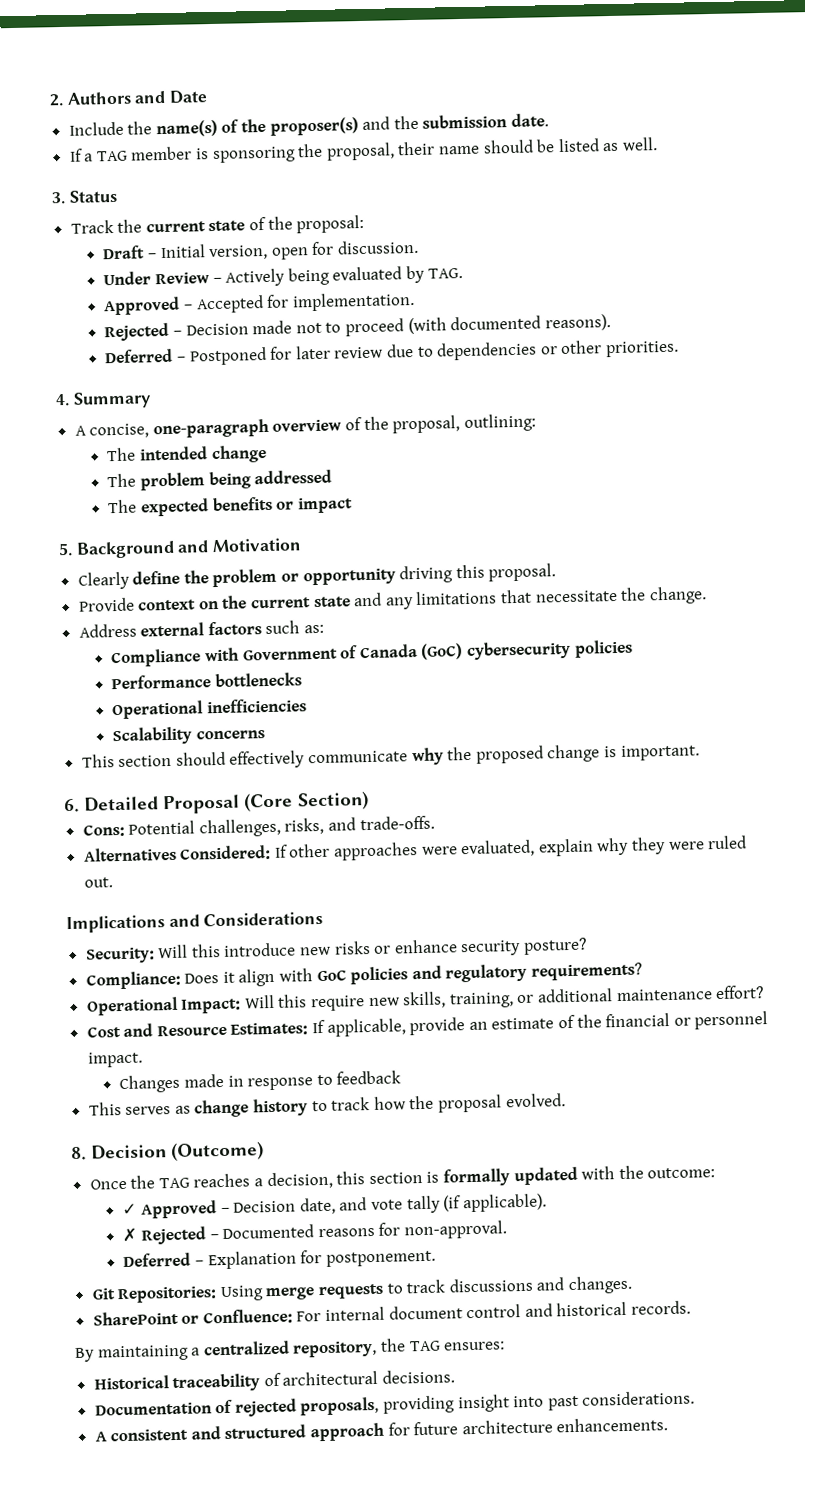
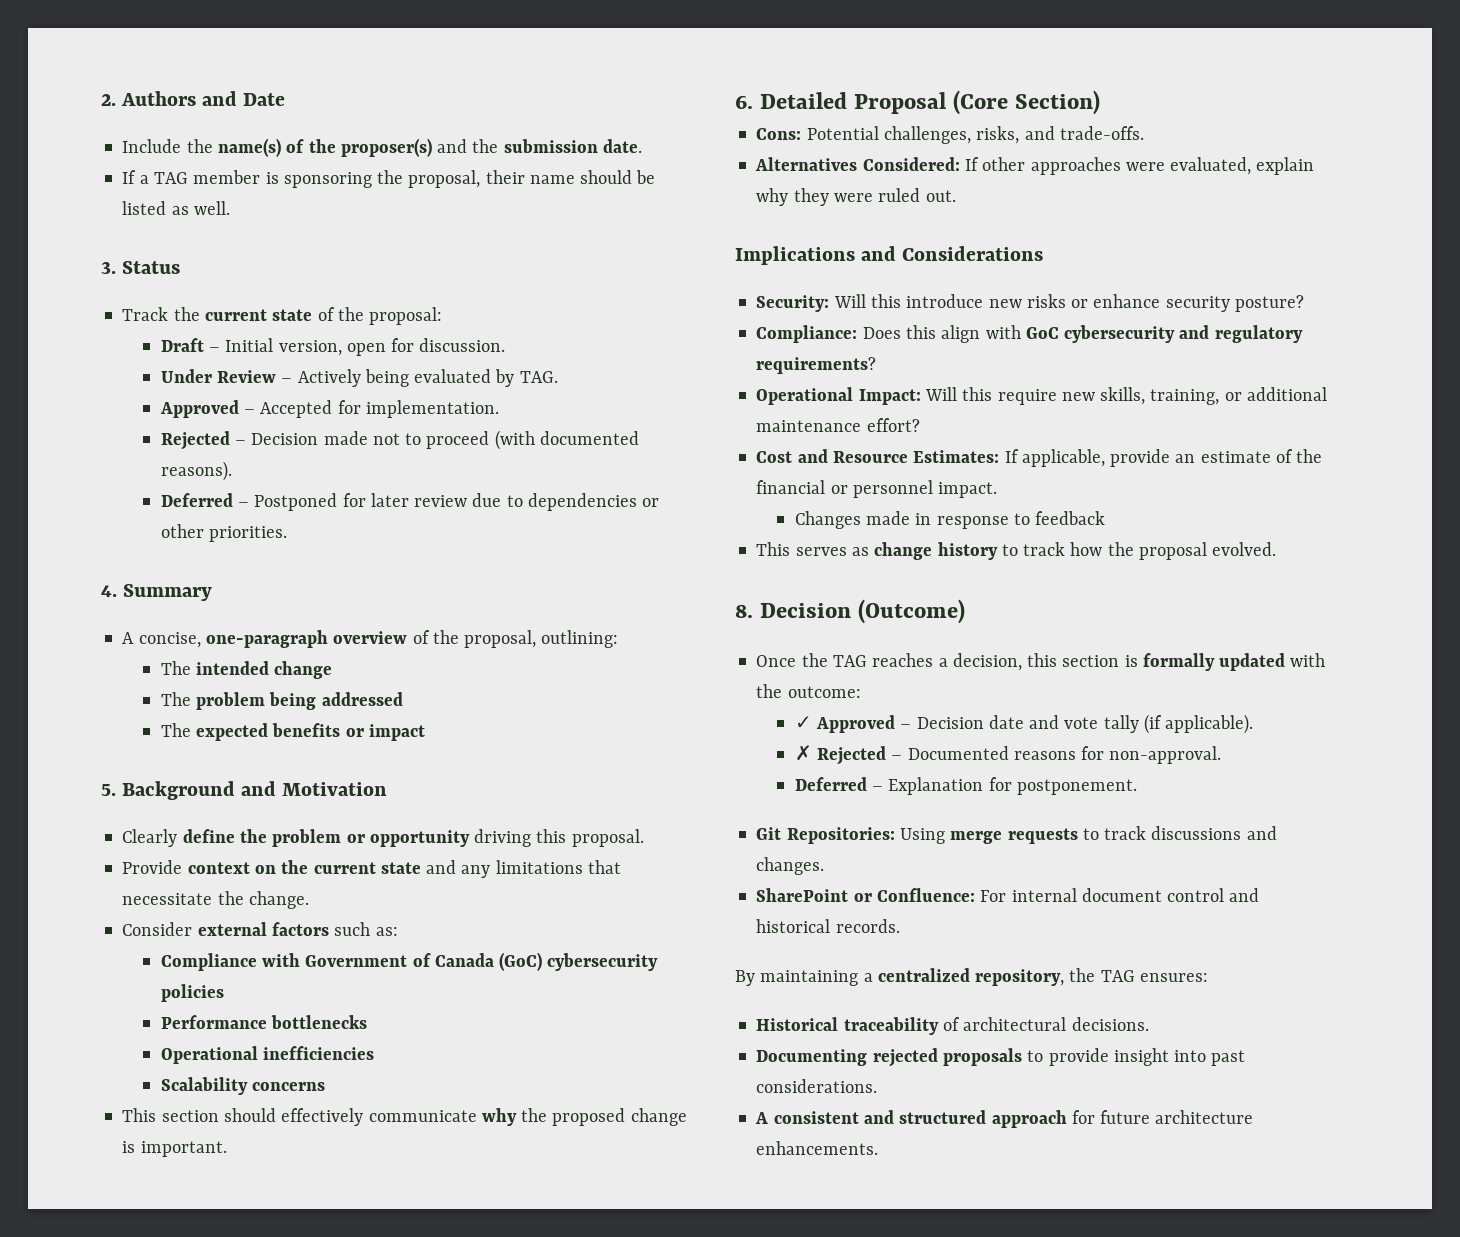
[78,623,137,638] Address -> [122,922,193,936] Consider
[222,971,235,983] it -> [905,325,936,339] this
[350,966,409,985] policies -> [1064,325,1176,343] cybersecurity
[299,1197,336,1215] date, -> [988,715,1024,729] date
[94,1395,456,1417] Documentation of rejected proposals, providing -> [756,1048,1109,1067] Documenting rejected proposals to provide

